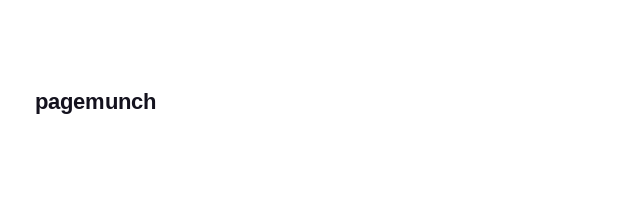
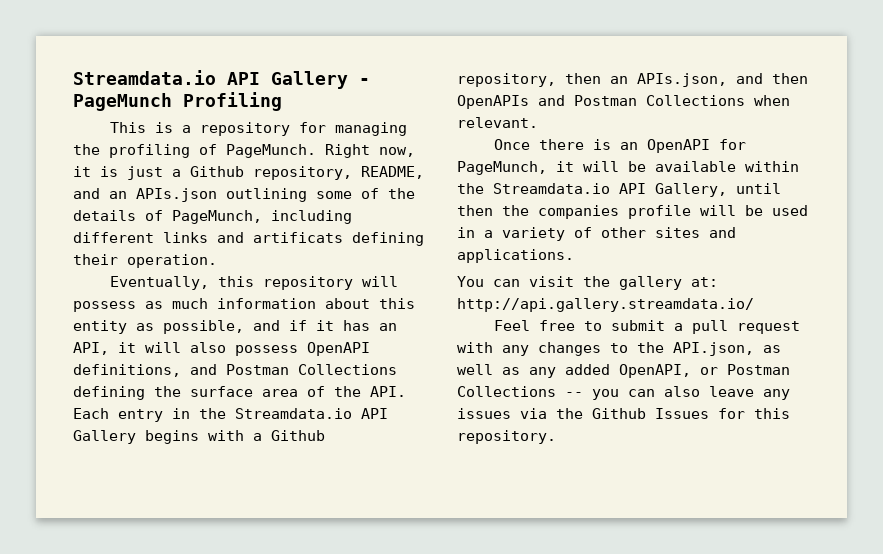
[35,93,156,114] pagemunch -> [73,70,370,89] [73,92,282,111] [110,122,408,136] [73,144,415,158] [73,166,424,180] [73,188,415,202] [73,210,352,224] [73,232,424,246] [73,254,217,268] [110,276,399,290] [73,298,415,312] [73,320,397,334] [73,342,370,356] [73,364,397,377] [73,386,406,400] [73,408,388,422] [73,430,325,444] [457,73,808,87] [457,95,790,109] [457,117,538,128] [494,139,747,153] [457,161,799,175] [457,183,781,197] [457,205,808,219] [457,227,736,241] [457,249,574,263] [457,276,718,290] [457,298,754,312] [494,320,801,334] [457,342,781,356] [457,364,790,378] [457,386,790,400] [457,408,790,419] [457,430,556,444] Streamdata.io API Gallery - PageMunch Profiling // This is a repository for managing the profiling of PageMunch. Right now, it is just a Github repository, README, and an APIs.json outlining some of the details of PageMunch, including different links and artificats defining their operation. // Eventually, this repository will possess as much information about this entity as possible, and if it has an API, it will also possess OpenAPI definitions, and Postman Collections defining the surface area of the API. Each entry in the Streamdata.io API Gallery begins with a Github repository, then an APIs.json, and then OpenAPIs and Postman Collections when relevant. // Once there is an OpenAPI for PageMunch, it will be available within the Streamdata.io API Gallery, until then the companies profile will be used in a variety of other sites and applications. // You can visit the gallery at: http://api.gallery.streamdata.io/ // Feel free to submit a pull request with any changes to the API.json, as well as any added OpenAPI, or Postman Collections -- you can also leave any issues via the Github Issues for this repository.

